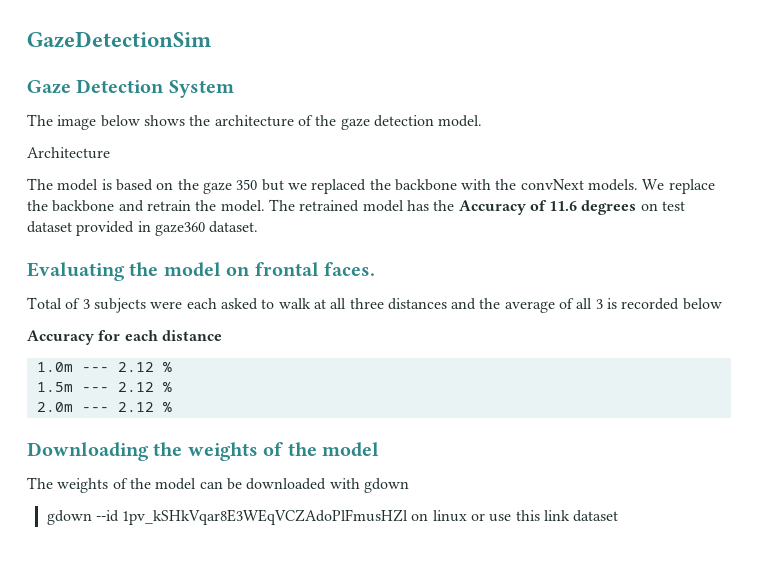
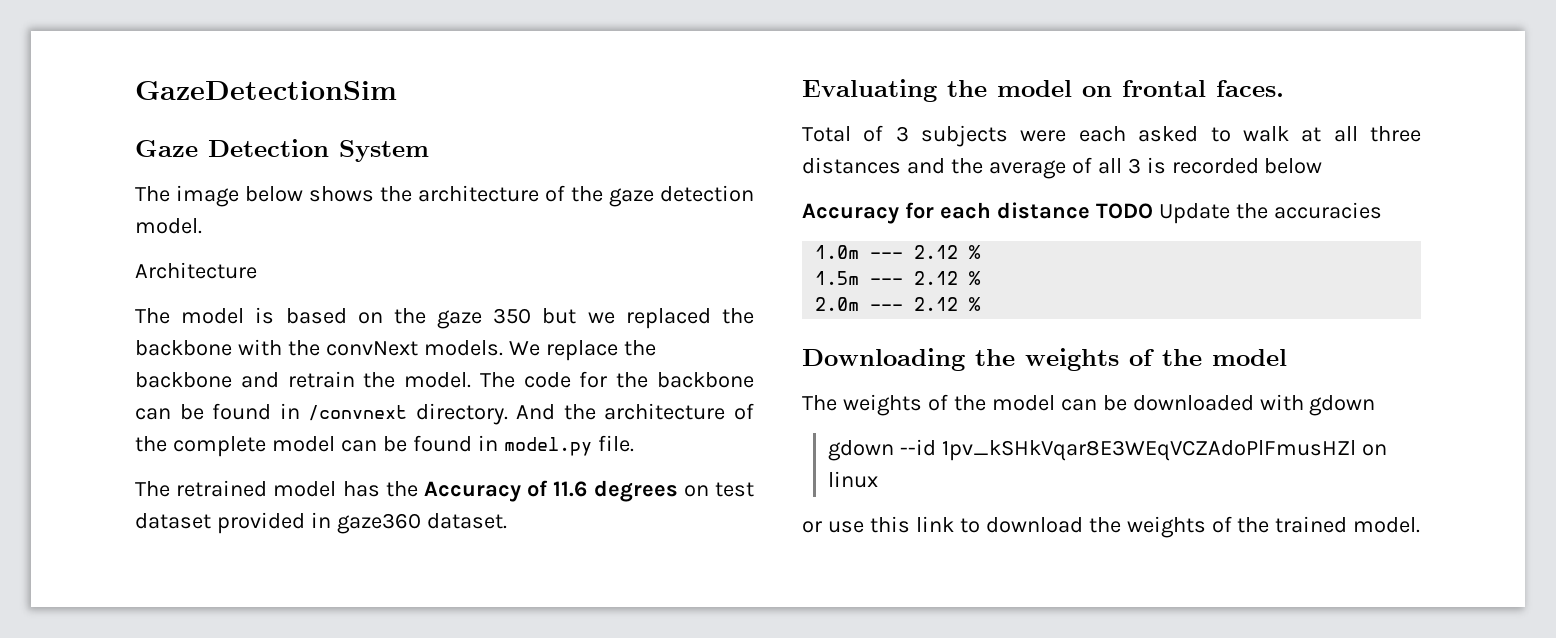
(295, 205) none -> [523,371,754,388] [135,403,754,425] [135,435,634,457] [135,481,170,497] code for the backbone can be found in /convnext directory. And the architecture of the complete model can be found in model.py file. // The
(222, 335) none -> [1095,202,1382,224] TODO Update the accuracies
(467, 516) none -> (879, 479) //
[573,510,619,522] dataset -> [959,516,1421,538] to download the weights of the trained model.

